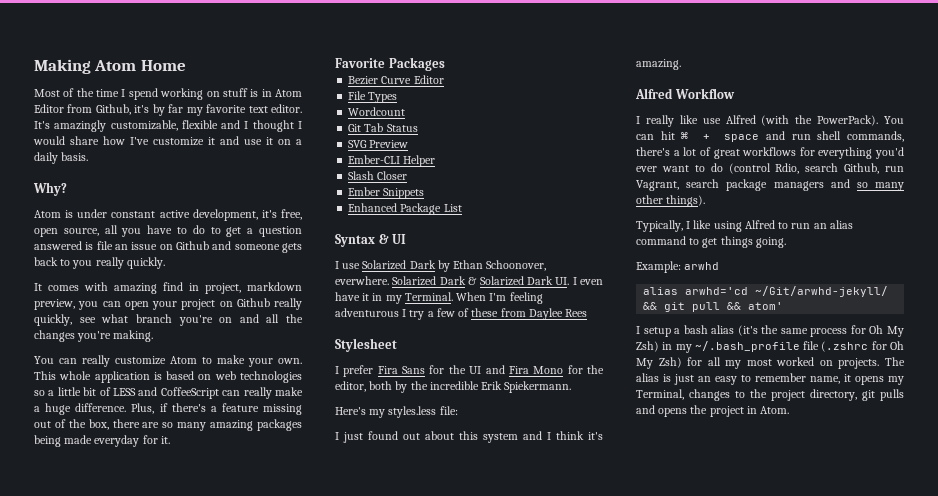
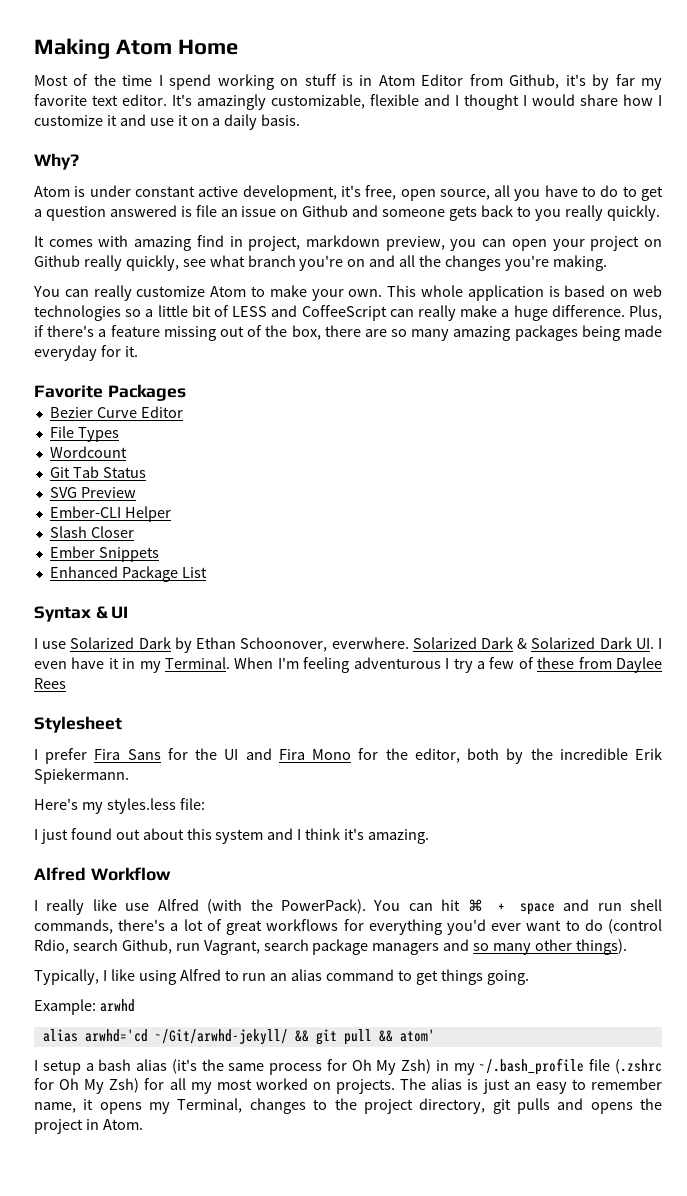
[130,137,149,145] I've -> [658,95,662,106] I

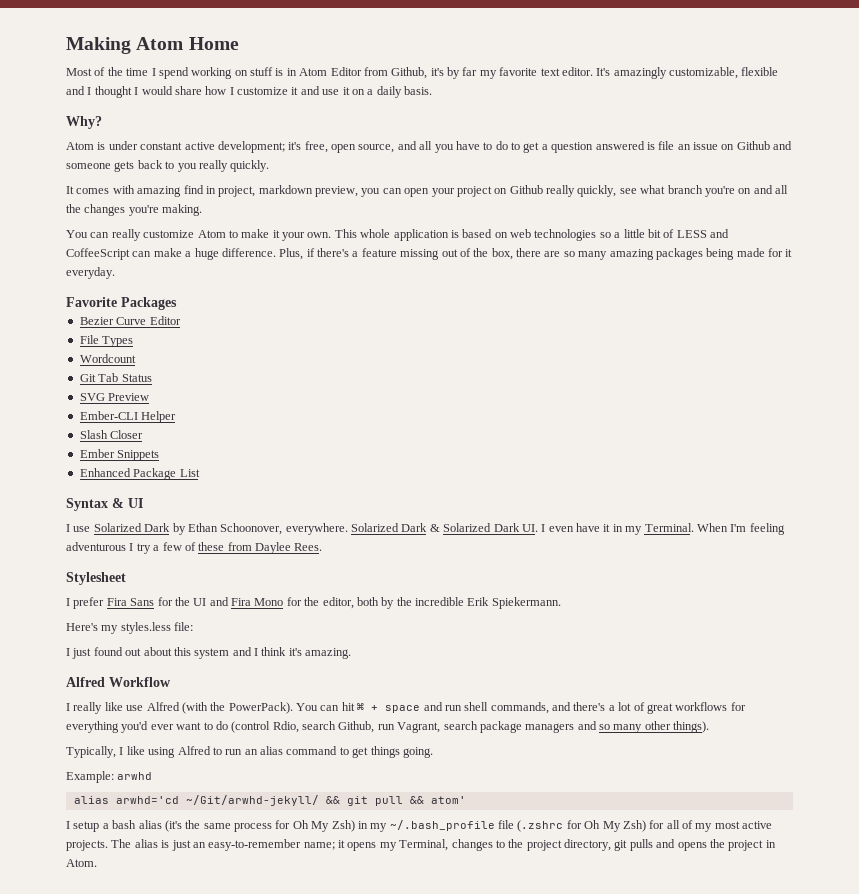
[242,185,337,201] development, -> [217,141,285,153] development;
(490, 194) none -> [397,141,417,150] and
(307, 291) none -> [272,230,280,238] it
[417,305,456,321] really -> (152, 254) none
[34,345,138,361] everyday for it. -> [768,248,793,257] [66,267,115,279] for it everyday.
[331,637,409,649] everwhere. -> [285,523,348,535] everywhere.
[34,678,66,689] Rees -> [294,543,323,551] Rees.
(113, 926) none -> [552,702,571,711] and
(186, 1084) none -> [682,820,693,829] of
[255,1078,331,1090] worked on -> [742,821,773,829] active
[535,1078,662,1094] [34,1102,76,1113] easy to remember name, -> [208,839,335,851] easy-to-remember name;

